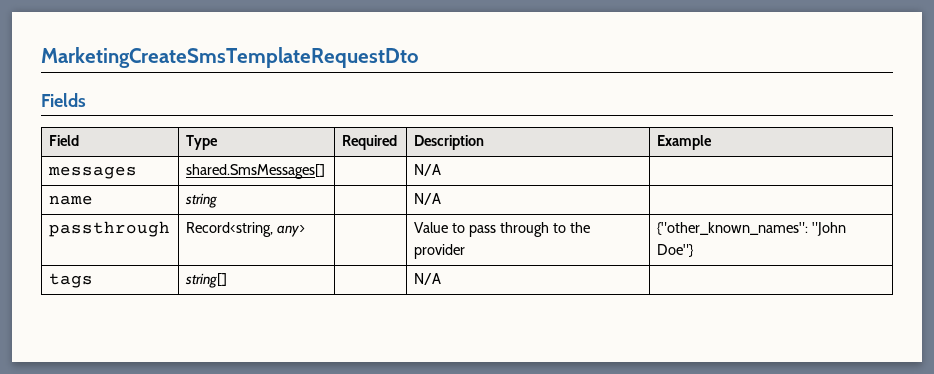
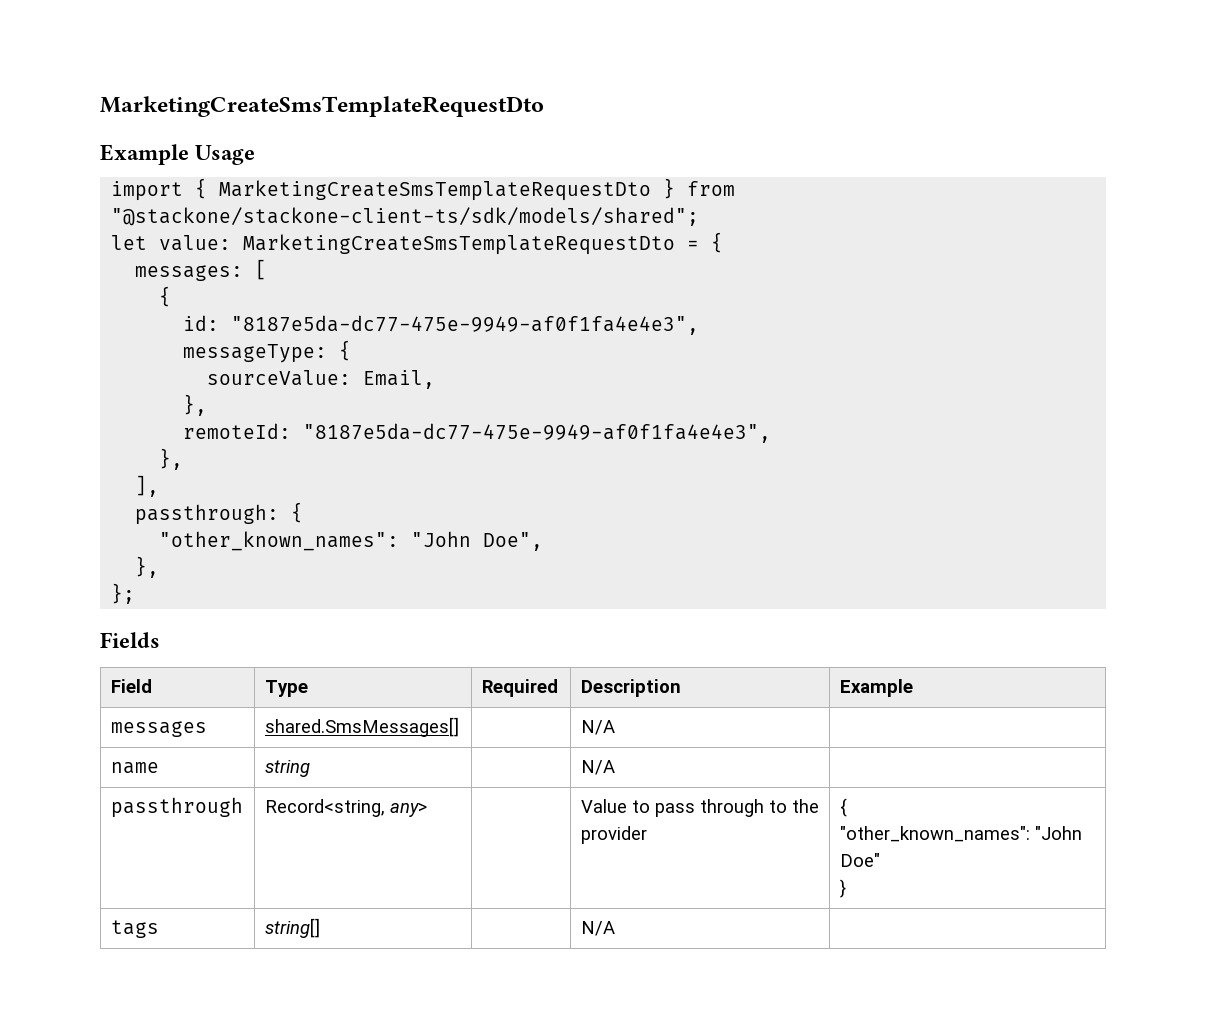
[41,47,419,68] MarketingCreateSmsTemplateRequestDto -> [100,96,544,117] [100,144,256,165] [111,178,736,201] [111,207,700,226] [111,232,724,255] [135,259,268,281] [159,286,172,307] [183,315,700,335] [183,340,352,363] [207,370,436,389] [183,394,208,416] [183,423,772,443] [159,448,184,470] [135,475,160,497] [135,502,304,525] [159,531,544,551] [135,556,160,578] [111,583,136,604] MarketingCreateSmsTemplateRequestDto // Example Usage // import { MarketingCreateSmsTemplateRequestDto } from "@stackone/stackone-client-ts/sdk/models/shared"; // let value: MarketingCreateSmsTemplateRequestDto = { // messages: [ // { // id: "8187e5da-dc77-475e-9949-af0f1fa4e4e3", // messageType: { // sourceValue: Email, // }, // remoteId: "8187e5da-dc77-475e-9949-af0f1fa4e4e3", // }, // ], // passthrough: { // "other_known_names": "John Doe", // }, // };
[656,222,846,236] [656,244,694,257] {"other_known_names": "John Doe"} -> [839,798,847,817] [839,826,1082,842] [839,853,880,867] [839,879,846,898] { // "other_known_names": "John Doe" // }

